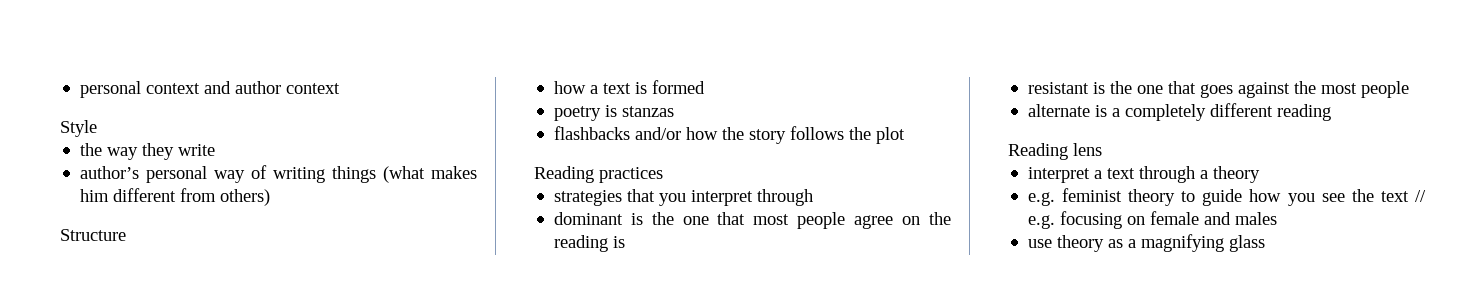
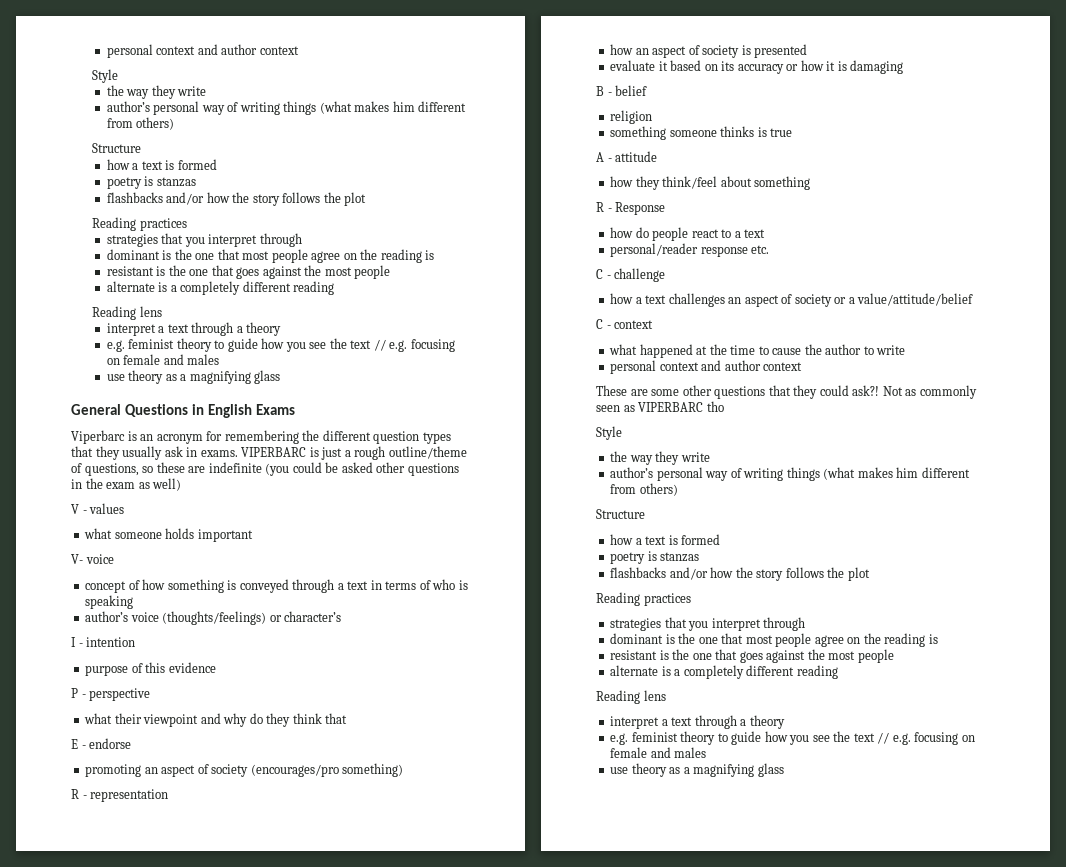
(1265, 243) none -> [71,404,296,418] [71,430,451,444] [71,446,467,460] [71,462,459,476] [71,478,182,491] [71,503,125,514] [84,528,253,542] [71,554,114,564] [85,579,468,593] [85,595,134,609] [85,611,342,625] [71,637,136,647] [85,662,216,676] [71,688,151,701] [84,713,348,727] [71,738,132,749] [85,763,404,777] [71,789,169,802] [610,44,808,58] [610,60,904,74] [596,85,648,96] [610,110,653,124] [610,126,793,140] [596,151,658,162] [610,176,811,190] [596,202,666,215] [610,227,766,241] [610,243,770,257] [596,268,666,282] [610,293,974,307] [596,319,654,329] [609,344,906,358] [610,360,803,374] [596,385,977,399] [596,401,724,412] [596,426,622,440] [610,451,710,465] [610,467,970,481] [610,483,678,496] [596,509,645,519] [610,534,721,545] [610,551,700,564] [610,567,870,581] [596,592,691,606] [610,617,806,631] [610,633,938,647] [610,649,894,663] [610,665,838,679] [596,690,666,704] [610,715,785,729] [610,731,975,745] [610,747,707,758] [610,763,784,777] // General Questions in English Exams // Viperbarc is an acronym for remembering the different question types that they usually ask in exams. VIPERBARC is just a rough outline/theme of questions, so these are indefinite (you could be asked other questions in the exam as well) // V - values // what someone holds important // V- voice // concept of how something is conveyed through a text in terms of who is speaking // author’s voice (thoughts/feelings) or character’s // I - intention // purpose of this evidence // P - perspective // what their viewpoint and why do they think that // E - endorse // promoting an aspect of society (encourages/pro something) // R - representation // how an aspect of society is presented // evaluate it based on its accuracy or how it is damaging // B - belief // religion // something someone thinks is true // A - attitude // how they think/feel about something // R - Response // how do people react to a text // personal/reader response etc. // C - challenge // how a text challenges an aspect of society or a value/attitude/belief // C - context // what happened at the time to cause the author to write // personal context and author context // These are some other questions that they could ask?! Not as commonly seen as VIPERBARC tho // Style // the way they write // author’s personal way of writing things (what makes him different from others) // Structure // how a text is formed // poetry is stanzas // flashbacks and/or how the story follows the plot // Reading practices // strategies that you interpret through // dominant is the one that most people agree on the reading is // resistant is the one that goes against the most people // alternate is a completely different reading // Reading lens // interpret a text through a theory // e.g. feminist theory to guide how you see the text // e.g. focusing on female and males // use theory as a magnifying glass

